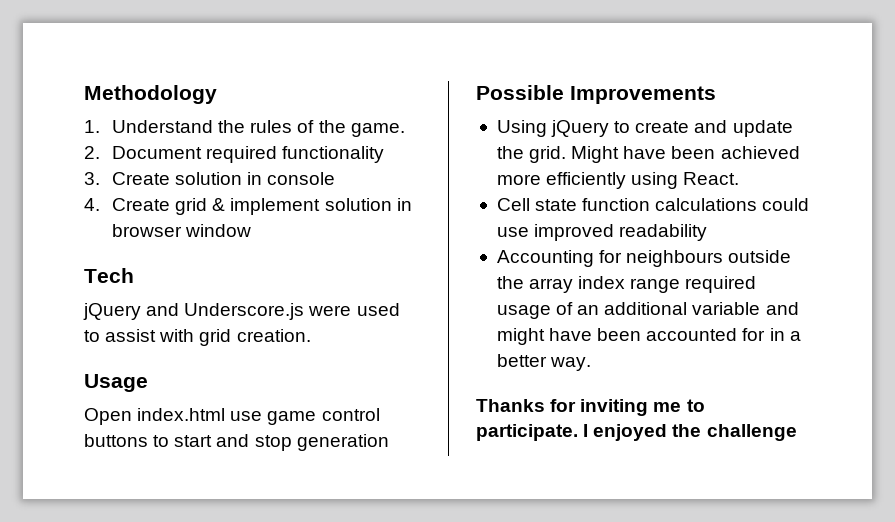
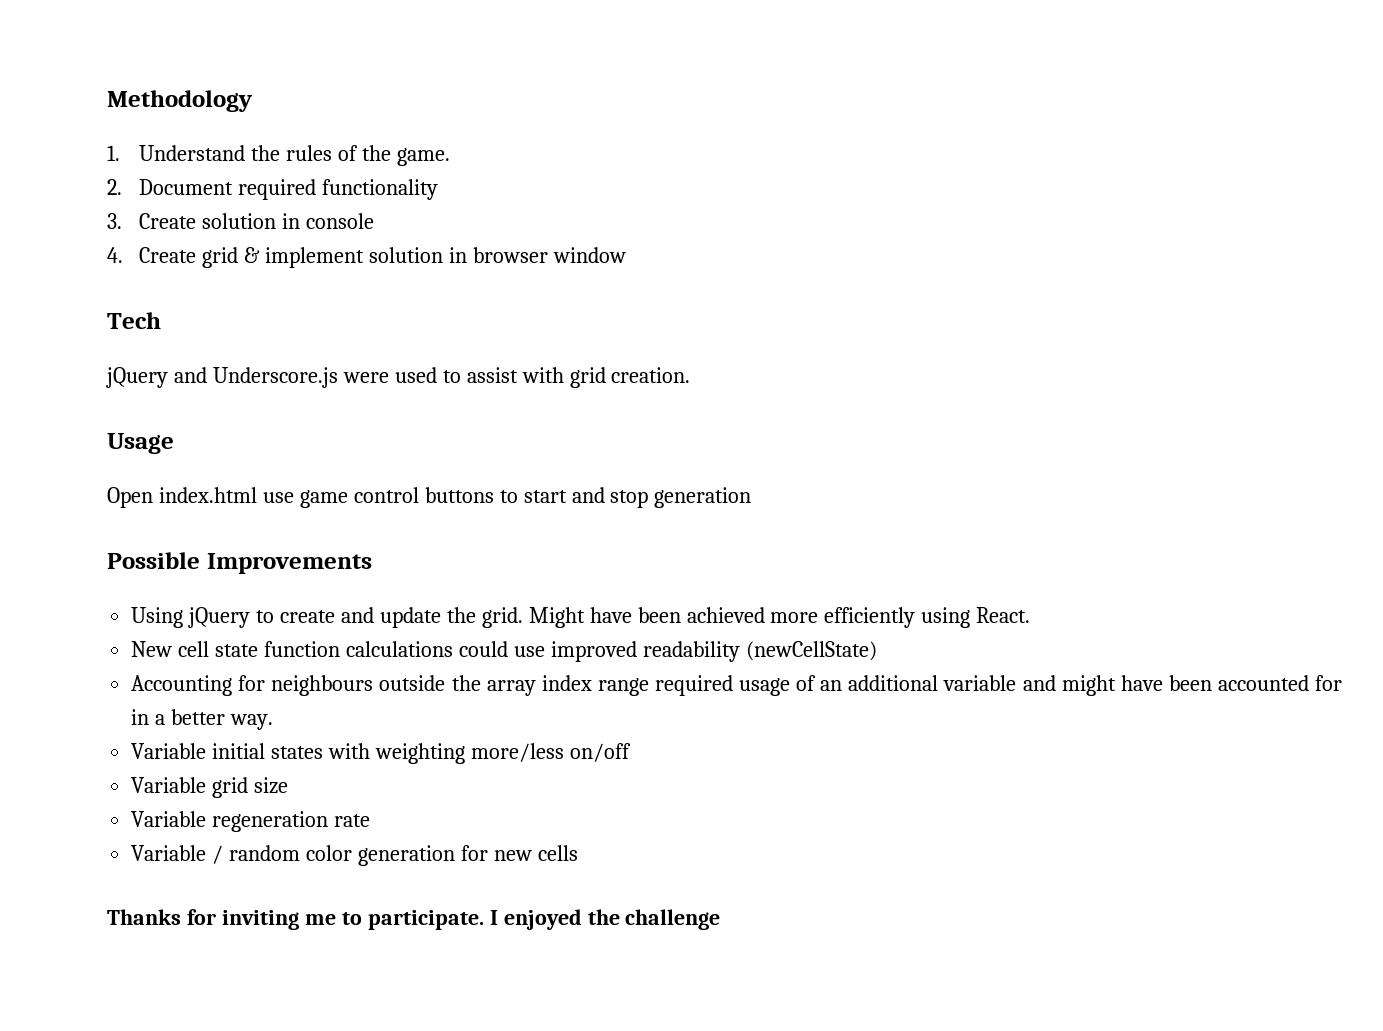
[496,198,530,211] Cell -> [131,641,210,657] New cell
(708, 232) none -> [745,641,877,661] (newCellState)
(592, 364) none -> [131,743,631,764] [131,777,289,798] [131,811,371,832] [131,845,578,866] // Variable initial states with weighting more/less on/off // Variable grid size // Variable regeneration rate // Variable / random color generation for new cells

